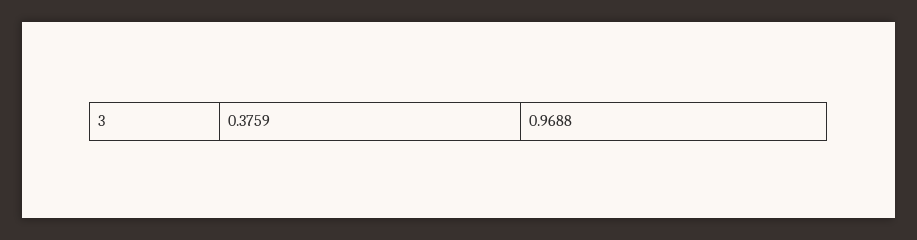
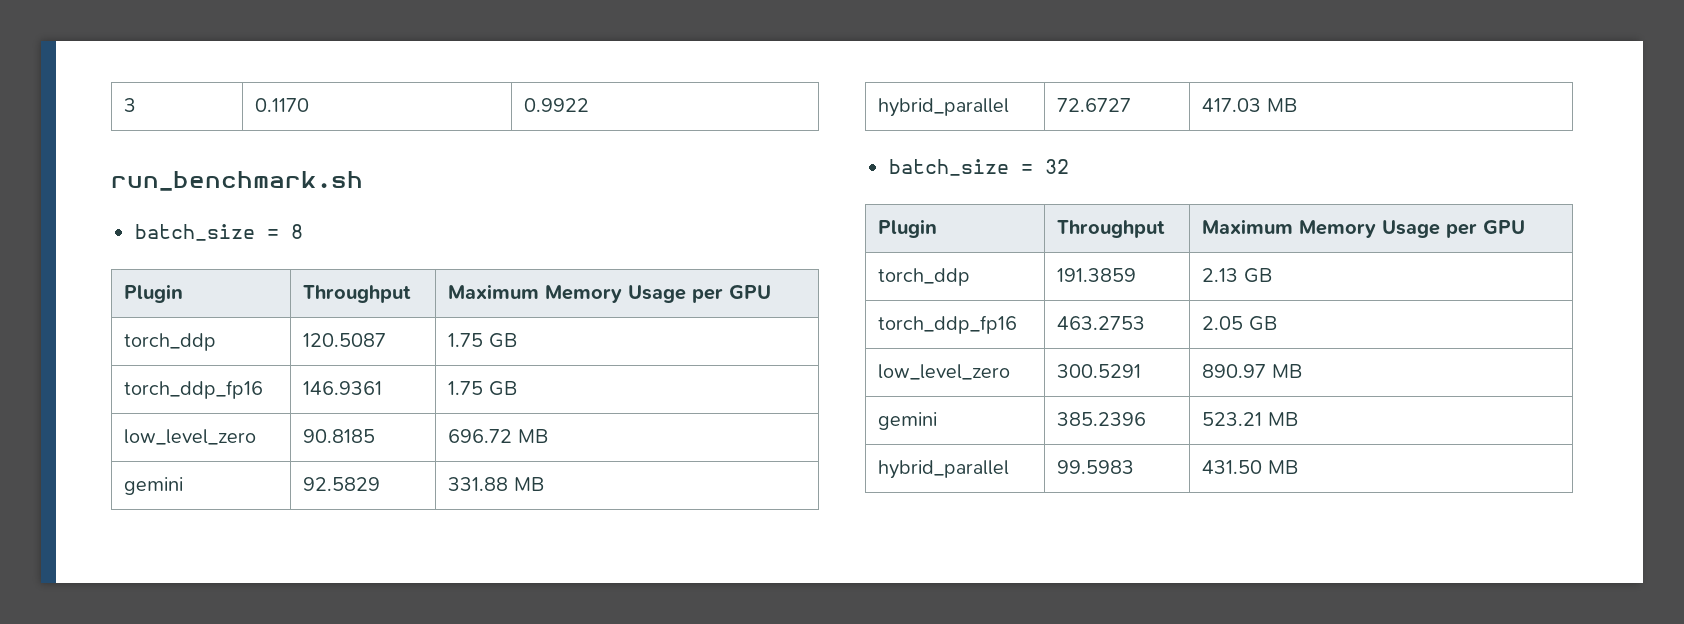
[227,115,270,127] [528,114,572,127] 0.3759 | 0.9688 -> [255,98,310,112] [524,98,590,112] [111,171,363,191] [135,224,304,241] [124,284,184,303] [303,285,412,303] [448,284,772,303] [124,333,217,351] [303,333,387,347] [448,333,517,348] [124,380,264,399] [303,381,383,395] [448,381,517,396] [124,429,257,445] [303,429,376,443] [448,429,548,443] [124,477,184,495] [303,477,381,491] [448,477,544,491] [878,98,1010,117] [1057,98,1132,112] [1202,98,1297,112] [889,159,1070,176] [878,219,938,238] [1057,220,1166,238] [1202,219,1526,238] [878,268,971,286] [1057,268,1137,282] [1202,268,1272,283] [878,315,1018,334] [1057,316,1146,330] [1202,316,1277,331] [878,364,1011,380] [1057,364,1142,378] [1202,364,1302,378] [878,412,938,430] [1057,412,1147,426] [1202,412,1298,426] [878,460,1010,479] [1057,460,1135,474] [1202,460,1298,474] 0.1170 | 0.9922 // run_benchmark.sh // batch_size = 8 // Plugin | Throughput | Maximum Memory Usage per GPU // torch_ddp | 120.5087 | 1.75 GB // torch_ddp_fp16 | 146.9361 | 1.75 GB // low_level_zero | 90.8185 | 696.72 MB // gemini | 92.5829 | 331.88 MB // hybrid_parallel | 72.6727 | 417.03 MB // batch_size = 32 // Plugin | Throughput | Maximum Memory Usage per GPU // torch_ddp | 191.3859 | 2.13 GB // torch_ddp_fp16 | 463.2753 | 2.05 GB // low_level_zero | 300.5291 | 890.97 MB // gemini | 385.2396 | 523.21 MB // hybrid_parallel | 99.5983 | 431.50 MB

